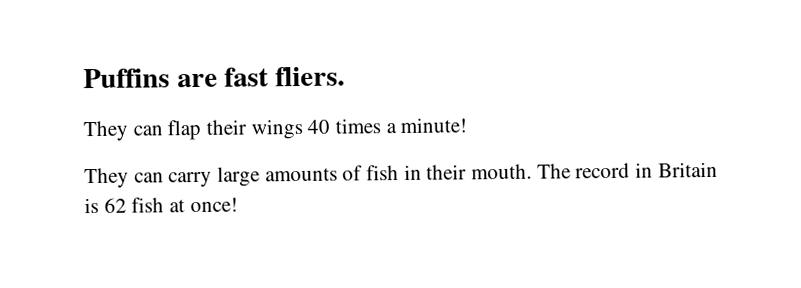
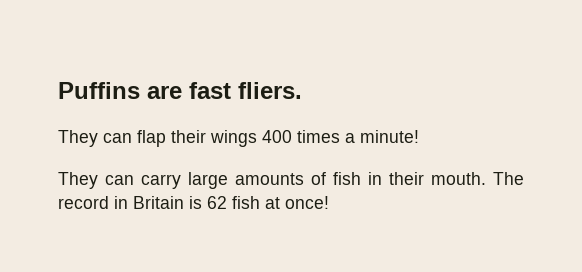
[307,119,331,134] 40 -> [262,130,292,143] 400

